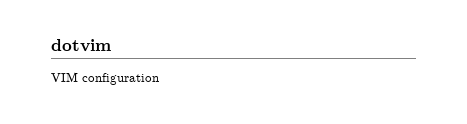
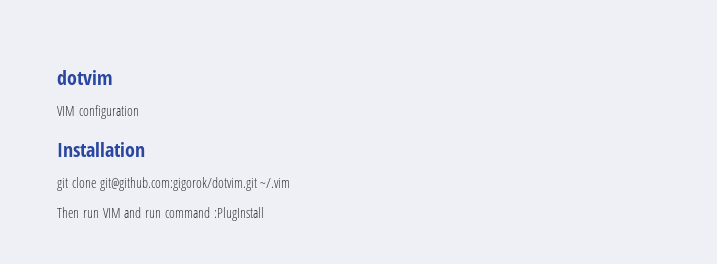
(159, 79) none -> [57,142,145,157] [57,177,291,191] [57,207,264,221] // Installation // git clone git@github.com:gigorok/dotvim.git ~/.vim // Then run VIM and run command :PlugInstall

